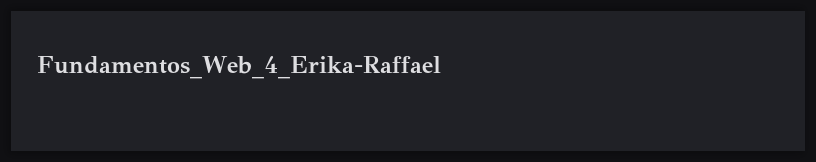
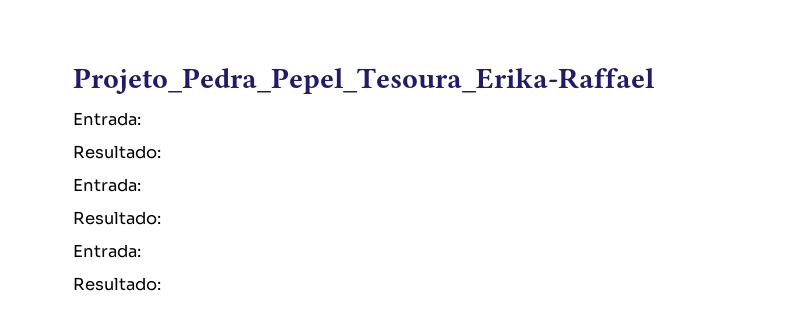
[37,56,441,79] Fundamentos_Web_4_Erika-Raffael -> [73,68,655,94] [73,112,141,126] [73,145,161,159] [73,178,141,192] [73,211,161,225] [73,244,141,258] [73,277,161,291] Projeto_Pedra_Pepel_Tesoura_Erika-Raffael // Entrada: // Resultado: // Entrada: // Resultado: // Entrada: // Resultado:

